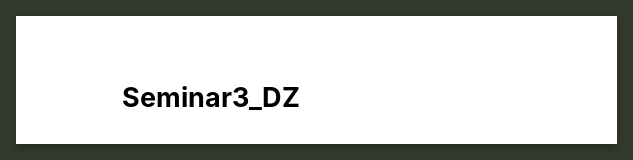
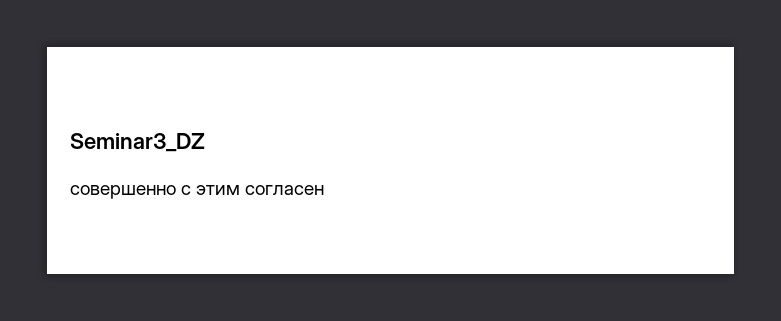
(300, 98) none -> [70,185,325,199] // cовершенно с этим согласен

